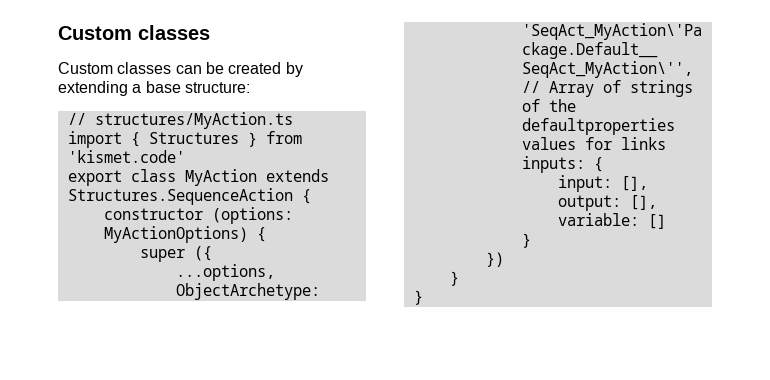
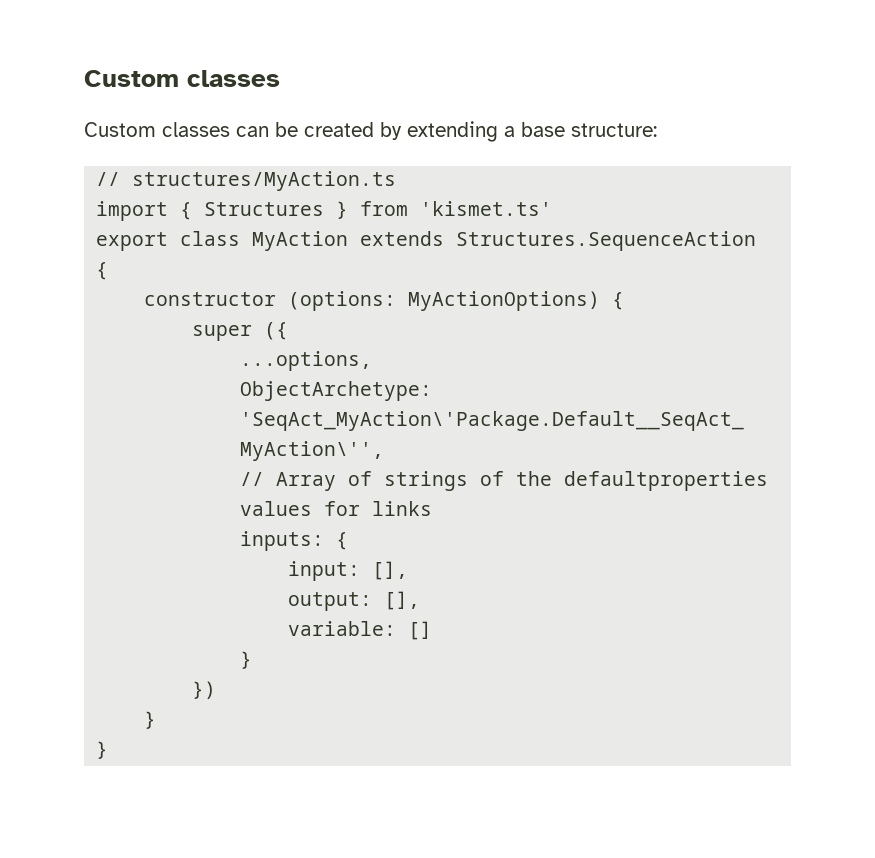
[67,150,185,163] 'kismet.code' -> [420,201,553,216] 'kismet.ts'

